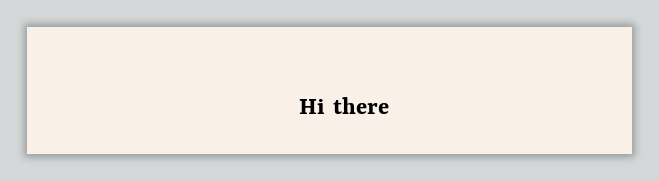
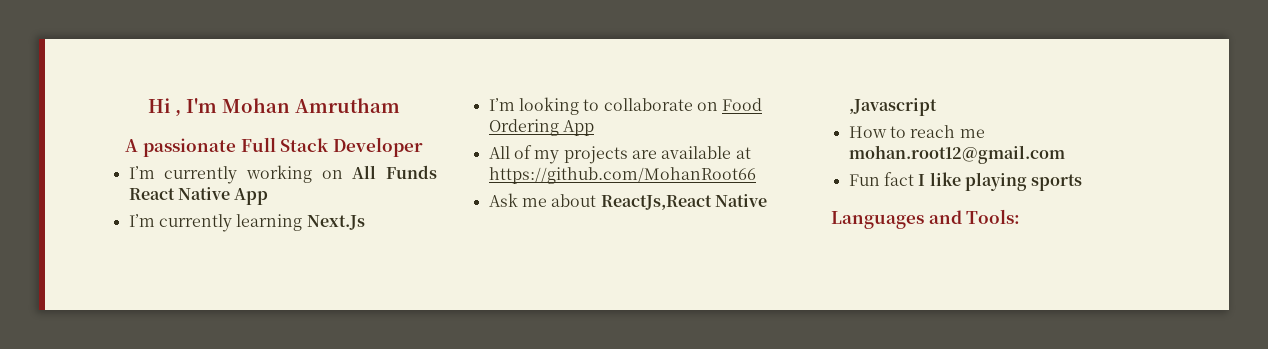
[332,97,389,114] there -> [175,98,400,117] [125,137,423,157] [128,165,438,184] [128,187,269,205] [128,214,365,232] [488,97,763,115] [488,119,594,136] [488,145,751,164] [488,167,756,184] [488,193,767,210] [848,98,937,116] [848,125,985,138] [848,145,1065,164] [848,172,1083,191] [831,209,1021,229] , I'm Mohan Amrutham // A passionate Full Stack Developer // I’m currently working on All Funds React Native App // I’m currently learning Next.Js // I’m looking to collaborate on Food Ordering App // All of my projects are available at https://github.com/MohanRoot66 // Ask me about ReactJs,React Native ,Javascript // How to reach me mohan.root12@gmail.com // Fun fact I like playing sports // Languages and Tools:

